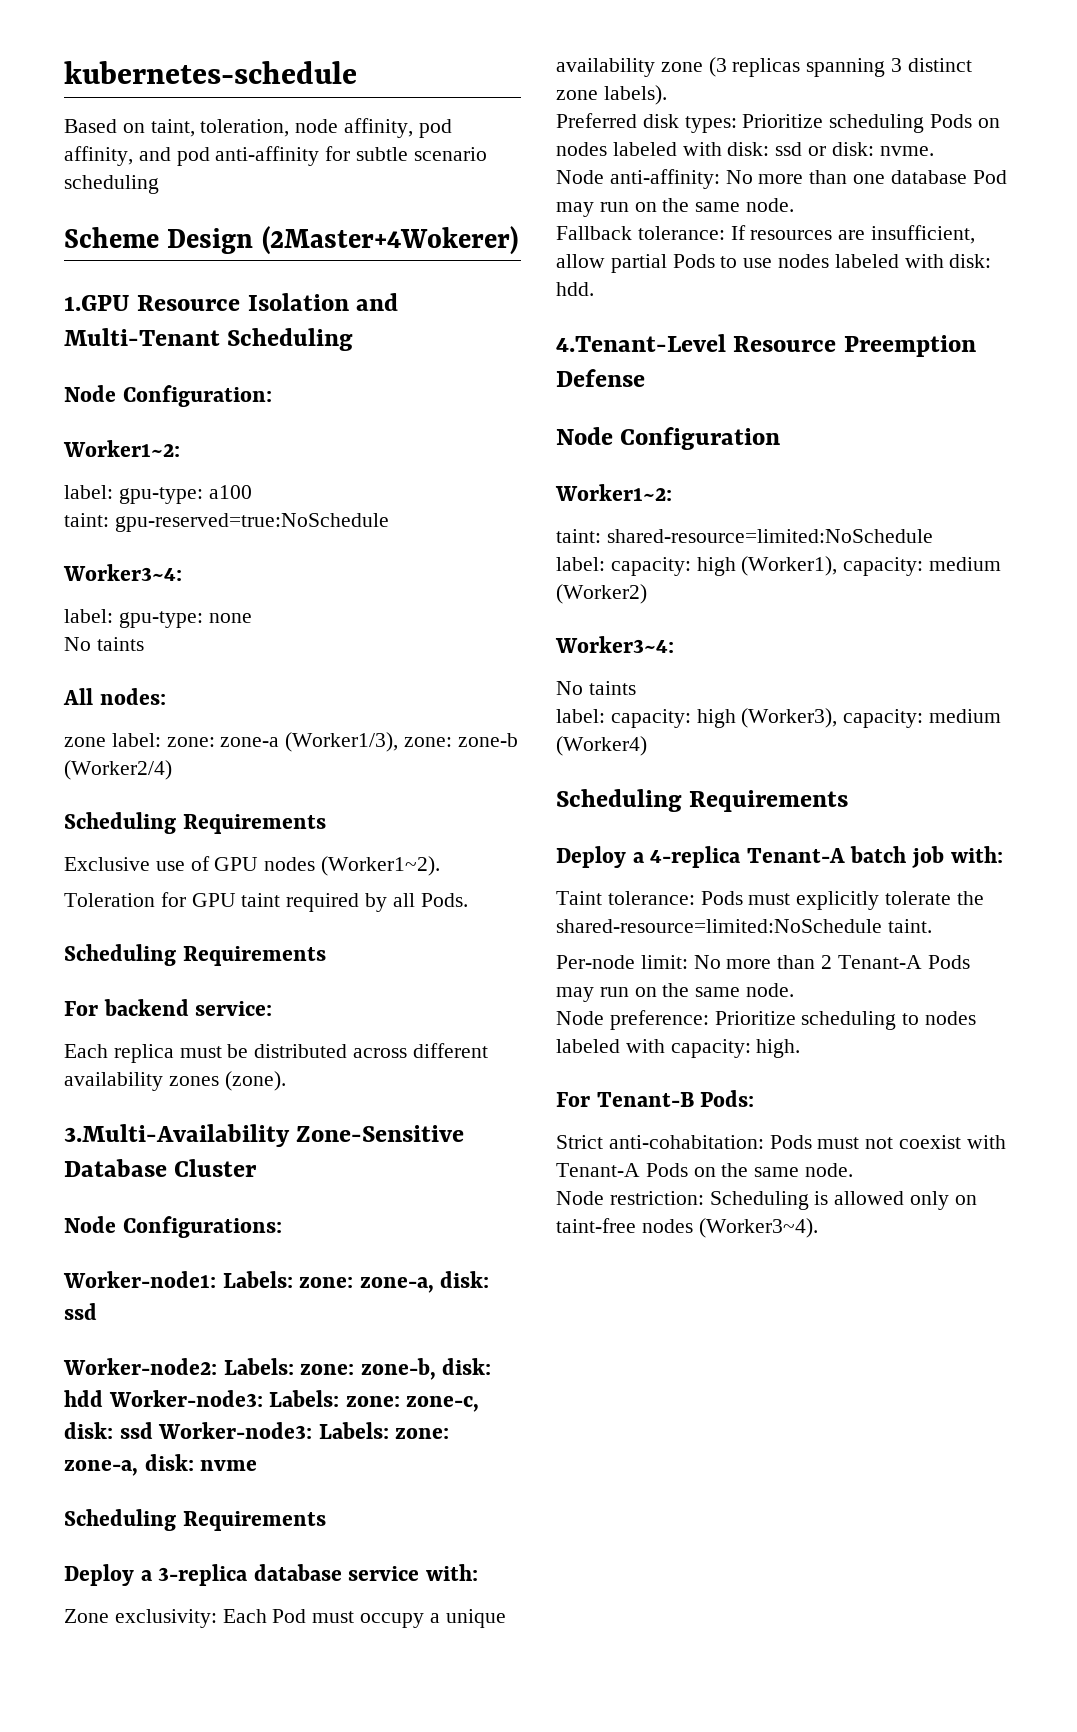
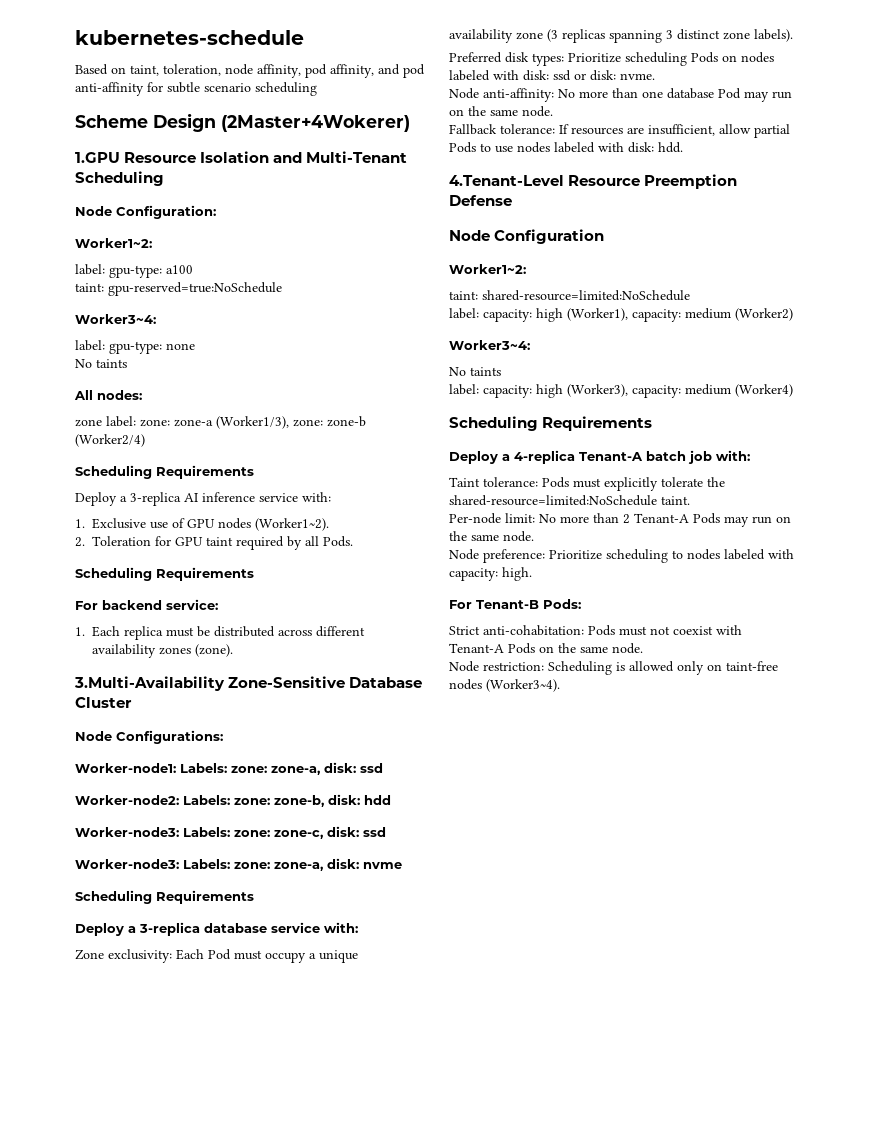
(326, 824) none -> [75,492,331,506] [75,519,85,528] Deploy a 3-replica AI inference service with: // 1.
(441, 866) none -> [75,537,85,547] 2.
(273, 1008) none -> [75,627,85,636] 1.
(103, 1398) none -> (391, 800) //
(153, 1430) none -> (386, 832) //

